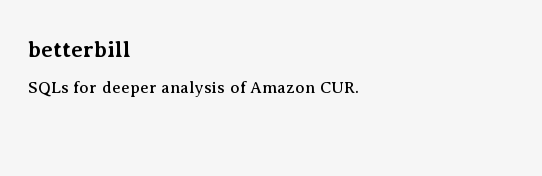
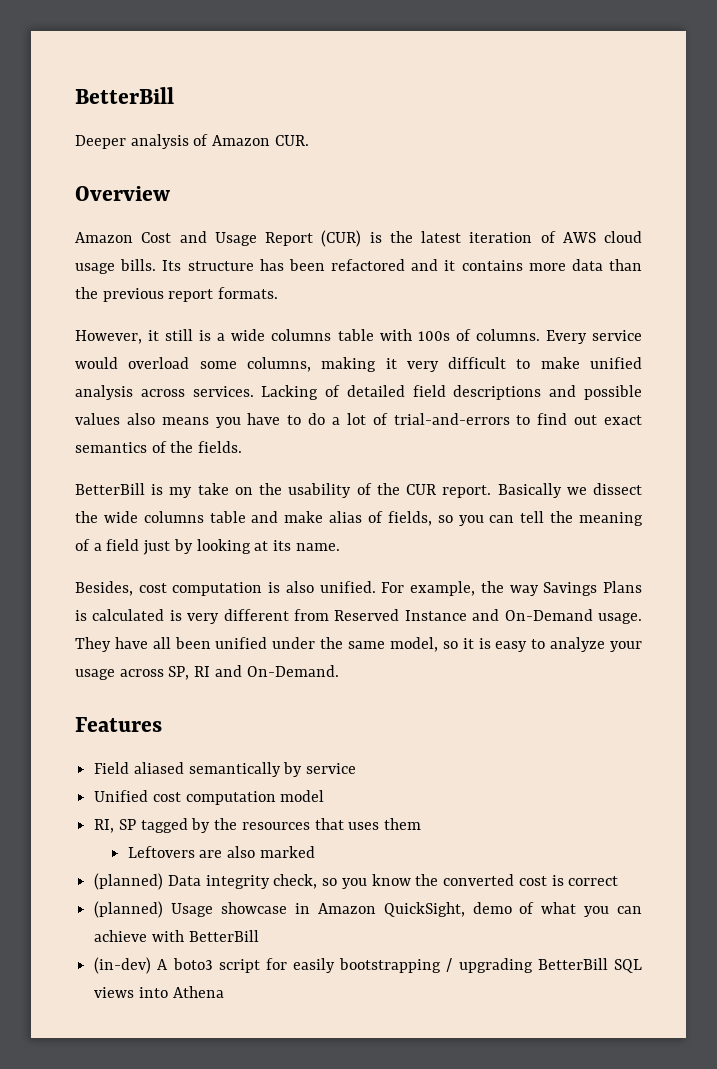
[28,41,131,57] [28,81,157,97] betterbill // SQLs for deeper -> [75,87,174,104] [75,135,126,149] BetterBill // Deeper
(359, 87) none -> [75,186,170,201] [75,230,642,247] [75,259,642,274] [75,287,279,302] [75,329,643,344] [75,357,643,372] [75,385,642,400] [75,413,642,428] [75,441,243,453] [75,483,642,498] [75,511,643,526] [75,539,340,555] [75,581,643,596] [75,609,642,624] [75,637,643,652] [75,665,339,680] [75,717,162,732] [94,762,357,777] [94,790,325,805] [94,818,422,833] [127,846,315,858] [94,873,619,890] [94,901,642,918] [94,930,259,942] [94,957,642,974] [94,986,224,998] // Overview // Amazon Cost and Usage Report (CUR) is the latest iteration of AWS cloud usage bills. Its structure has been refactored and it contains more data than the previous report formats. // However, it still is a wide columns table with 100s of columns. Every service would overload some columns, making it very difficult to make unified analysis across services. Lacking of detailed field descriptions and possible values also means you have to do a lot of trial-and-errors to find out exact semantics of the fields. // BetterBill is my take on the usability of the CUR report. Basically we dissect the wide columns table and make alias of fields, so you can tell the meaning of a field just by looking at its name. // Besides, cost computation is also unified. For example, the way Savings Plans is calculated is very different from Reserved Instance and On-Demand usage. They have all been unified under the same model, so it is easy to analyze your usage across SP, RI and On-Demand. // Features // Field aliased semantically by service // Unified cost computation model // RI, SP tagged by the resources that uses them // Leftovers are also marked // (planned) Data integrity check, so you know the converted cost is correct // (planned) Usage showcase in Amazon QuickSight, demo of what you can achieve with BetterBill // (in-dev) A boto3 script for easily bootstrapping / upgrading BetterBill SQL views into Athena

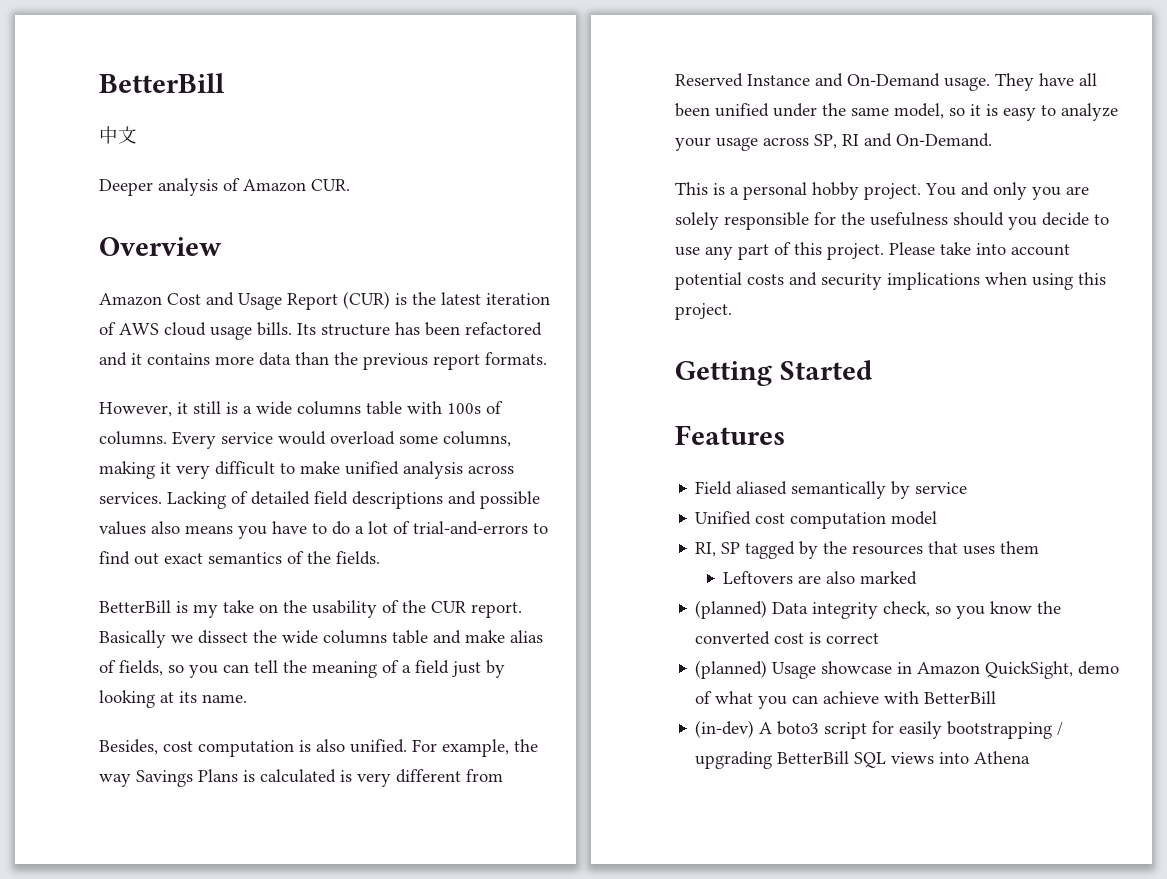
[75,87,174,104] BetterBill -> [99,73,225,93] [99,126,137,144] BetterBill // 中文
(339, 671) none -> [675,182,1089,200] [675,212,1109,230] [675,242,1070,260] [675,272,1106,290] [675,303,732,320] [675,360,872,386] // This is a personal hobby project. You and only you are solely responsible for the usefulness should you decide to use any part of this project. Please take into account potential costs and security implications when using this project. // Getting Started

